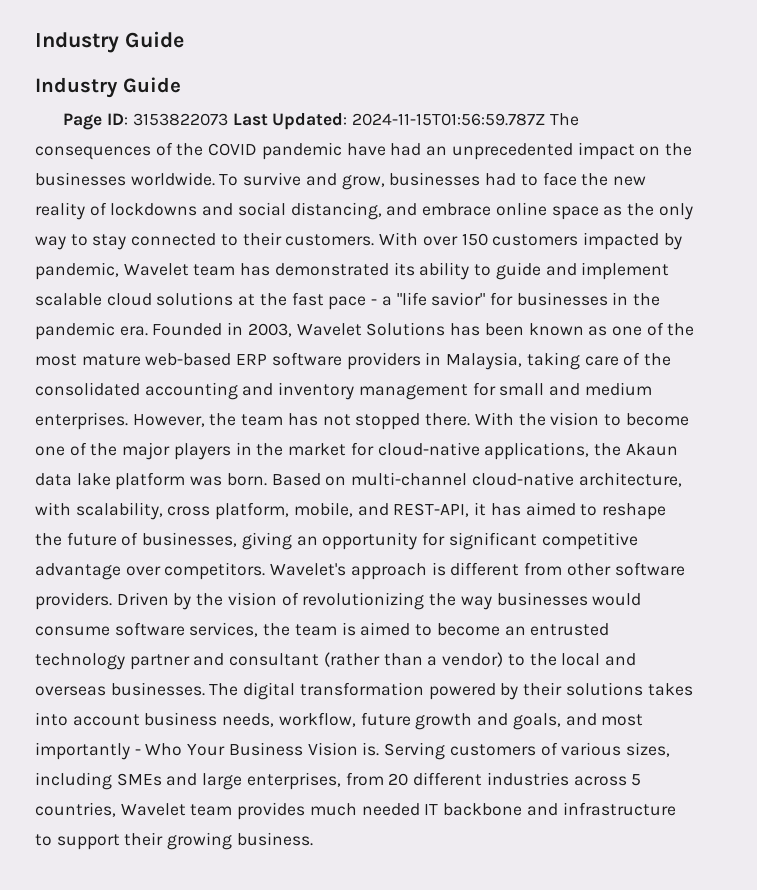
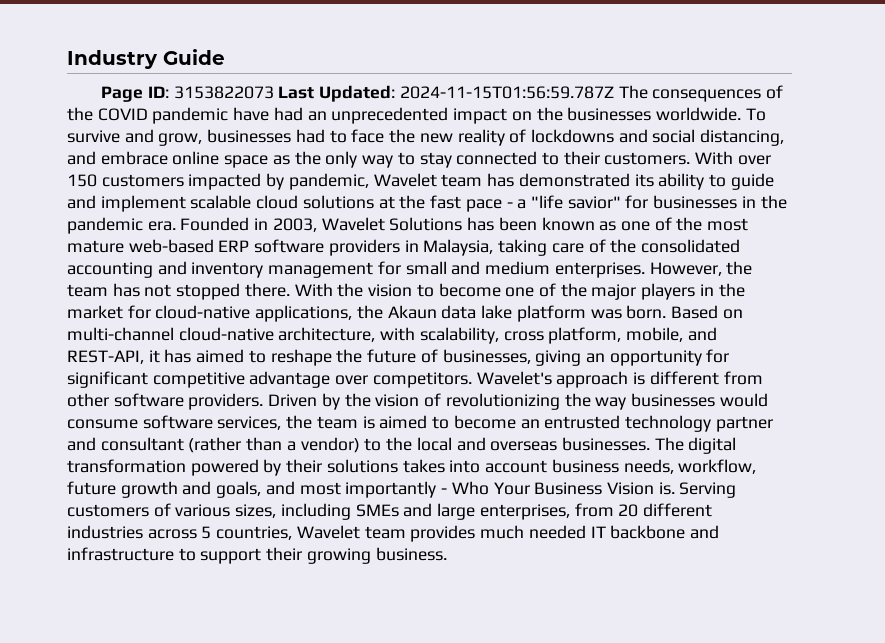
[35,31,184,53] [35,77,181,98] Industry Guide // Industry Guide -> [67,49,225,69] Industry Guide

